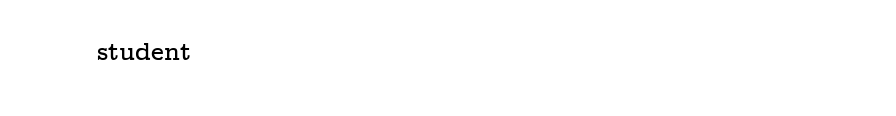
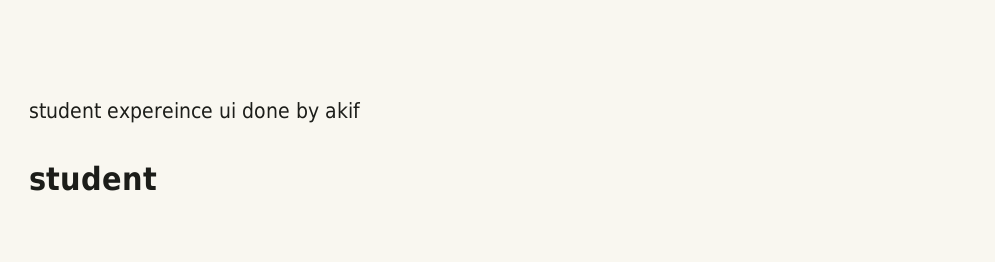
[97,43,191,60] student -> [29,102,361,123] [29,165,157,191] student expereince ui done by akif // student

